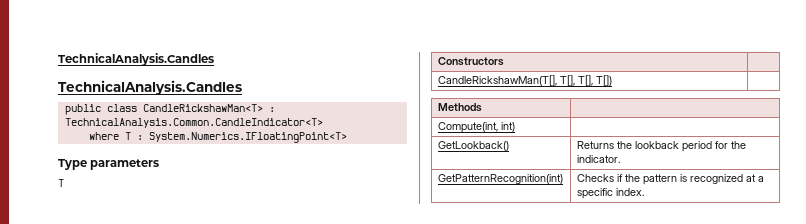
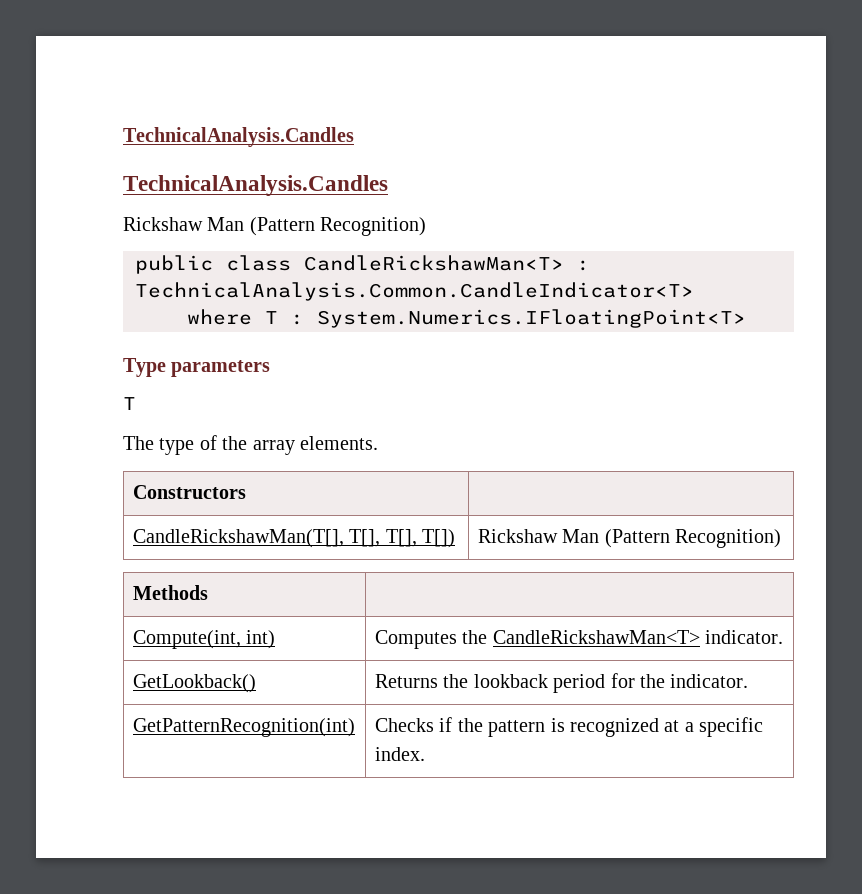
(242, 87) none -> [123,217,427,236] // Rickshaw Man (Pattern Recognition)
(64, 183) none -> [123,435,378,455] // The type of the array elements.
(612, 80) none -> [477,529,782,548] Rickshaw Man (Pattern Recognition)
(515, 127) none -> [374,630,784,649] Computes the CandleRickshawMan<T> indicator.

